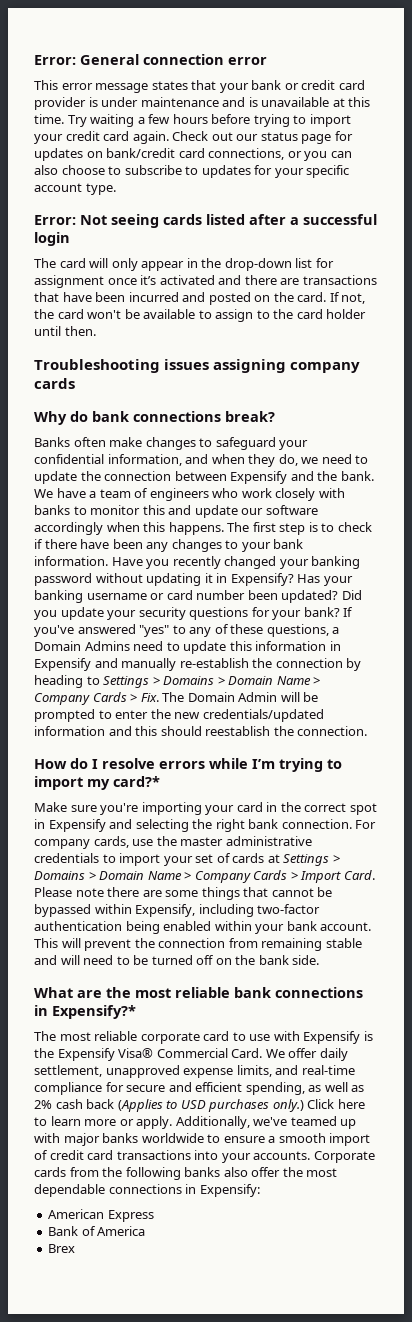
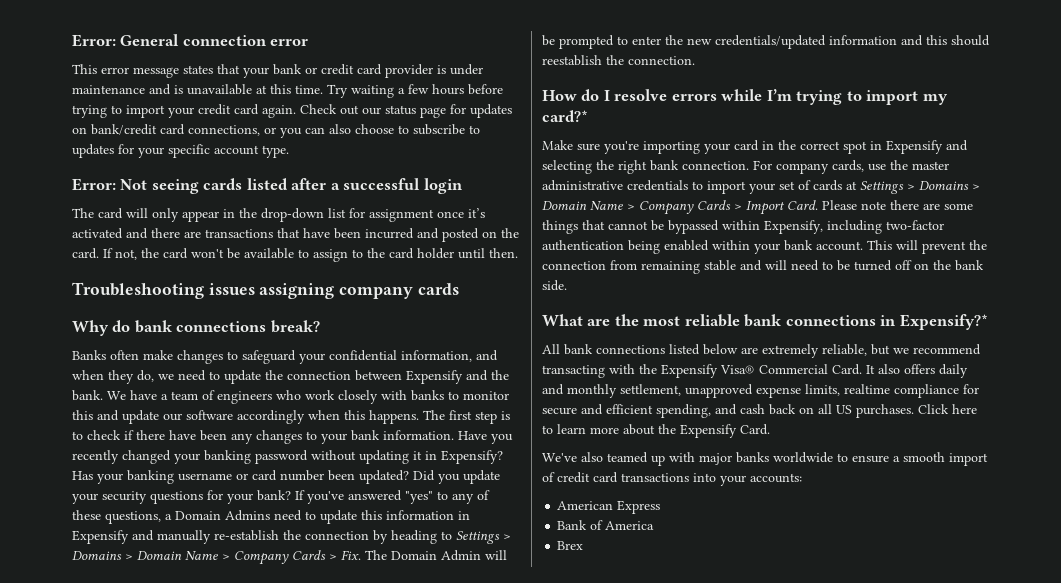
[34,1031,373,1044] The most reliable corporate card to use with Expensify is -> [542,344,981,358] [542,364,635,378] All bank connections listed below are extremely reliable, but we recommend transacting with
[265,1048,348,1061] We offer daily -> [866,364,968,378] [542,384,617,398] It also offers daily and monthly
[275,1065,355,1075] and real-time -> [844,384,890,394] realtime
[308,1082,365,1092] [34,1099,304,1112] as well as 2% cash back (Applies to USD purchases only.) -> [715,404,914,418] and cash back on all US purchases.
[119,1116,288,1129] or apply. Additionally, we've -> [623,424,770,438] [542,452,603,462] about the Expensify Card. // We've also
[253,1151,375,1163] [34,1167,338,1180] [34,1184,260,1197] accounts. Corporate cards from the following banks also offer the most dependable connections in Expensify: -> [750,473,802,483] accounts:

